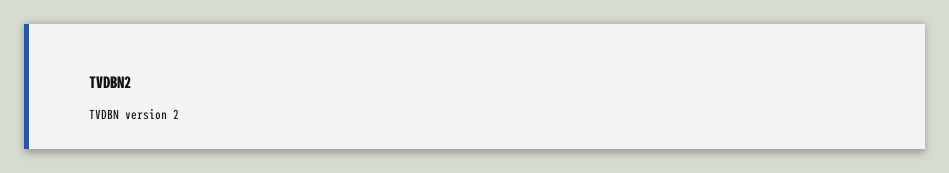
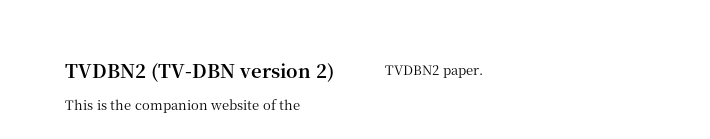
[89,76,131,88] [89,108,179,120] TVDBN2 // TVDBN version 2 -> [65,63,334,82] [65,99,301,113] [385,65,483,78] TVDBN2 (TV-DBN version 2) // This is the companion website of the TVDBN2 paper.

